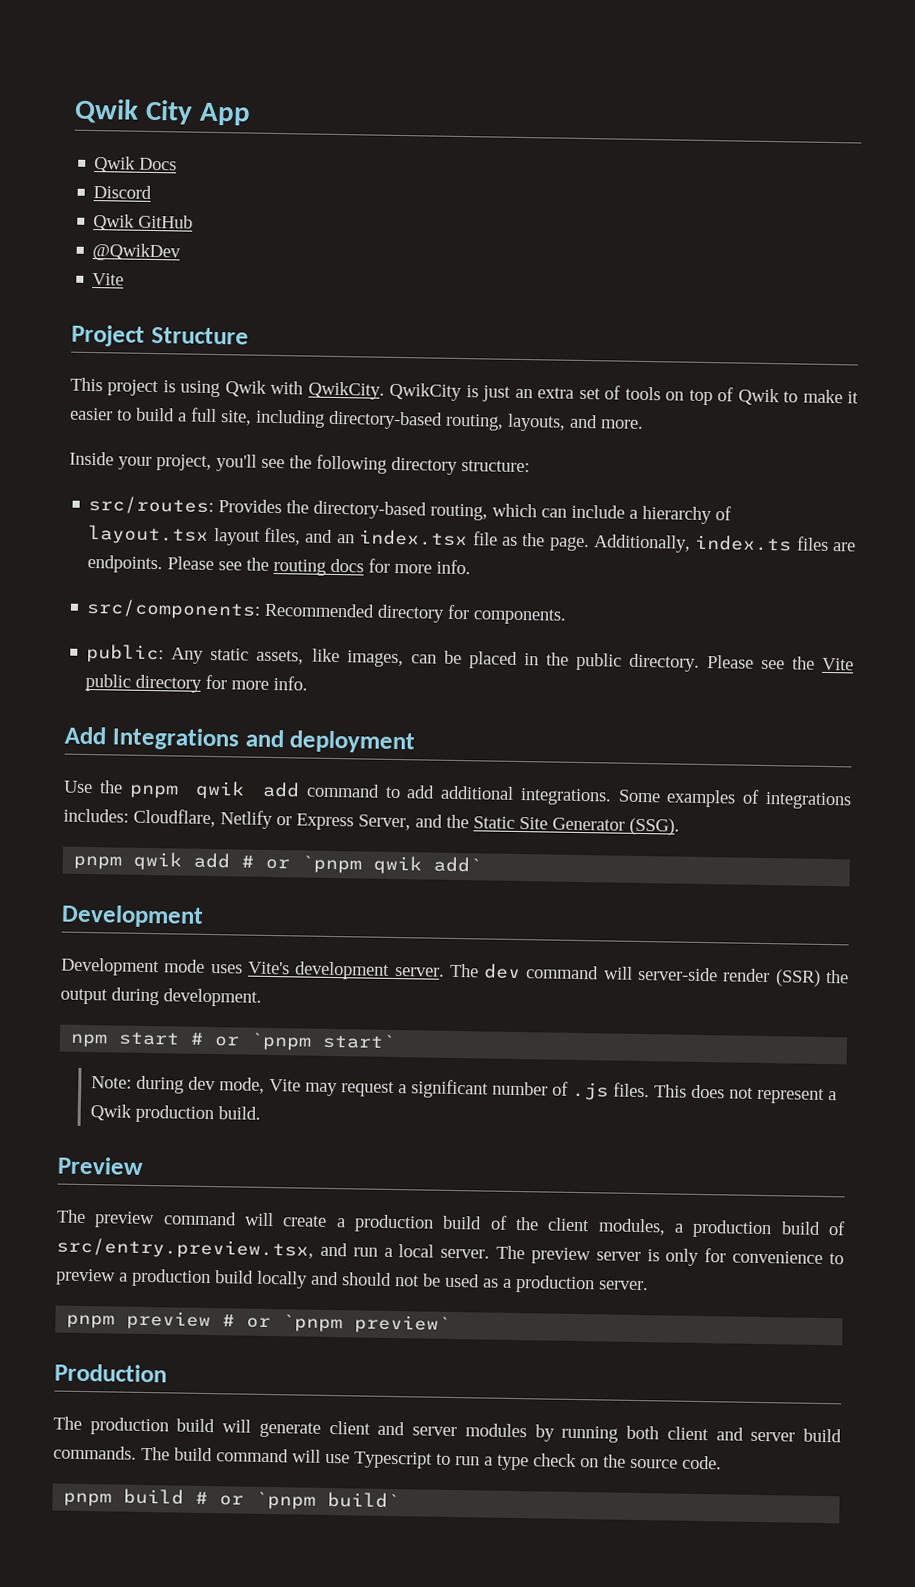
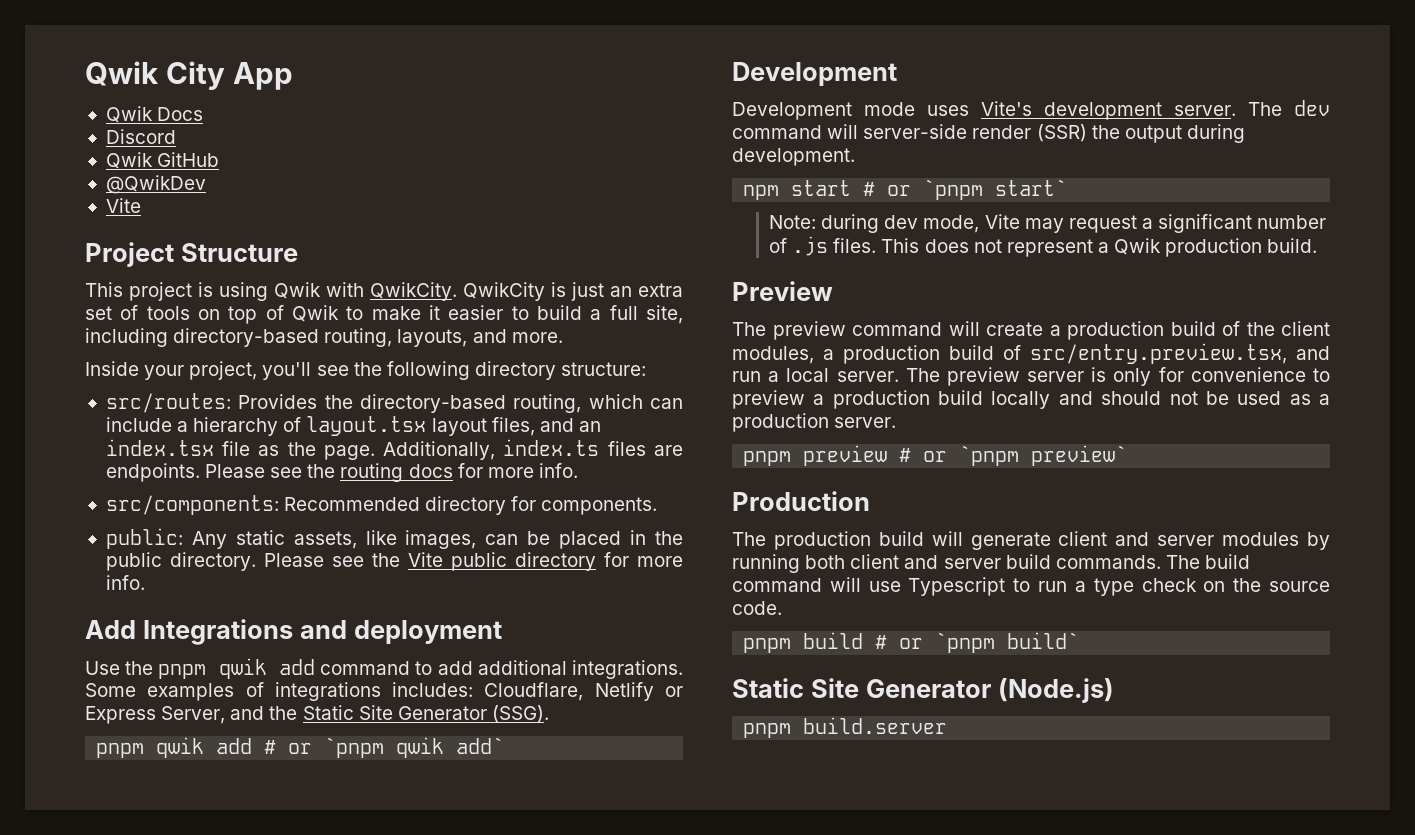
(401, 1500) none -> [732,678,1114,703] [743,717,948,738] // Static Site Generator (Node.js) // pnpm build.server

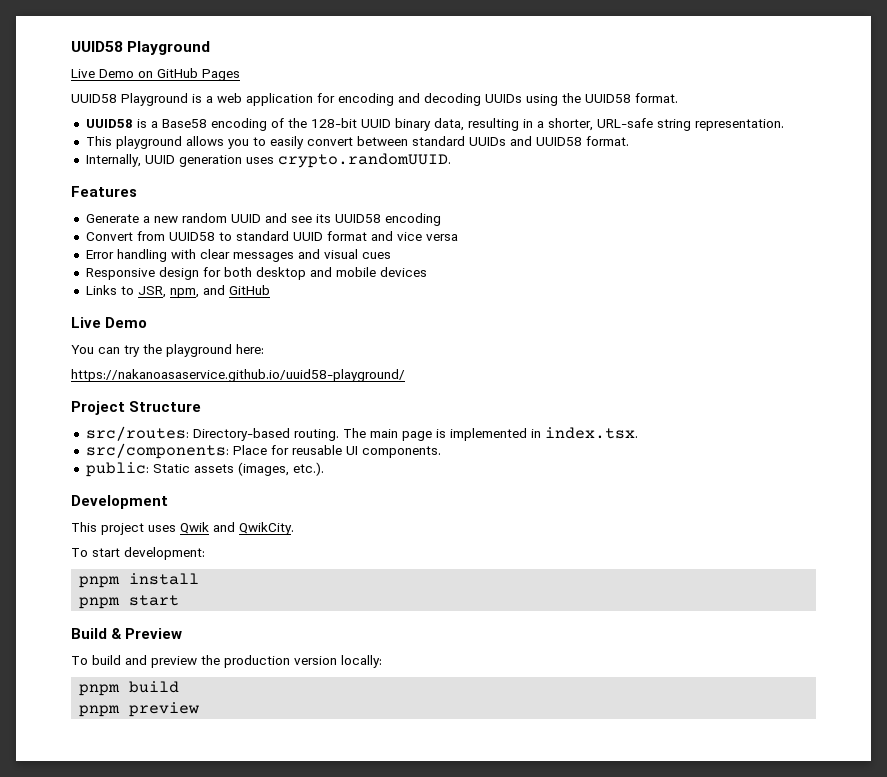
[85,61,293,90] [105,106,204,123] [105,129,176,144] [105,152,220,169] [105,175,206,194] [105,198,141,213] [85,242,298,267] [85,282,683,301] [85,305,683,324] [85,328,563,347] [85,361,647,380] [105,393,684,413] [105,416,601,436] [105,439,684,460] [105,463,578,482] [105,495,658,515] [105,528,683,549] [105,552,684,571] [105,575,145,590] [85,619,502,645] [85,658,683,679] [85,682,683,701] [85,705,549,724] [96,737,505,758] [732,62,897,86] [732,100,1330,120] [732,124,1245,143] [732,148,855,166] [743,179,1068,200] [769,214,1327,233] [769,236,1318,257] [732,281,833,301] [732,321,1330,340] [732,343,1330,364] [732,367,1330,386] [732,390,1330,409] [732,413,897,432] [743,445,1128,466] [732,491,870,511] [732,531,1330,550] [732,554,1251,573] [732,577,1330,596] [732,601,782,615] [743,632,1080,653] [732,678,1114,703] [743,717,948,738] Qwik City App // Qwik Docs // Discord // Qwik GitHub // @QwikDev // Vite // Project Structure // This project is using Qwik with QwikCity. QwikCity is just an extra set of tools on top of Qwik to make it easier to build a full site, including directory-based routing, layouts, and more. // Inside your project, you'll see the following directory structure: // src/routes: Provides the directory-based routing, which can include a hierarchy of layout.tsx layout files, and an index.tsx file as the page. Additionally, index.ts files are endpoints. Please see the routing docs for more info. // src/components: Recommended directory for components. // public: Any static assets, like images, can be placed in the public directory. Please see the Vite public directory for more info. // Add Integrations and deployment // Use the pnpm qwik add command to add additional integrations. Some examples of integrations includes: Cloudflare, Netlify or Express Server, and the Static Site Generator (SSG). // pnpm qwik add # or `pnpm qwik add` // Development // Development mode uses Vite's development server. The dev command will server-side render (SSR) the output during development. // npm start # or `pnpm start` // Note: during dev mode, Vite may request a significant number of .js files. This does not represent a Qwik production build. // Preview // The preview command will create a production build of the client modules, a production build of src/entry.preview.tsx, and run a local server. The preview server is only for convenience to preview a production build locally and should not be used as a production server. // pnpm preview # or `pnpm preview` // Production // The production build will generate client and server modules by running both client and server build commands. The build command will use Typescript to run a type check on the source code. // pnpm build # or `pnpm build` // Static Site Generator (Node.js) // pnpm build.server -> [71,41,211,55] [71,68,240,81] [71,93,678,106] [85,118,784,131] [85,136,629,149] [85,153,451,168] [71,186,137,197] [85,213,441,226] [85,231,458,241] [85,249,391,262] [85,267,427,280] [85,285,270,298] [71,317,148,328] [71,344,264,357] [71,369,405,382] [71,401,202,415] [85,426,638,441] [85,443,441,459] [85,462,324,477] [71,495,168,509] [71,522,294,535] [71,547,205,560] [79,573,200,588] [79,595,180,609] [71,628,183,639] [71,655,382,668] [79,681,180,696] [79,702,200,717] UUID58 Playground // Live Demo on GitHub Pages // UUID58 Playground is a web application for encoding and decoding UUIDs using the UUID58 format. // UUID58 is a Base58 encoding of the 128-bit UUID binary data, resulting in a shorter, URL-safe string representation. // This playground allows you to easily convert between standard UUIDs and UUID58 format. // Internally, UUID generation uses crypto.randomUUID. // Features // Generate a new random UUID and see its UUID58 encoding // Convert from UUID58 to standard UUID format and vice versa // Error handling with clear messages and visual cues // Responsive design for both desktop and mobile devices // Links to JSR, npm, and GitHub // Live Demo // You can try the playground here: // https://nakanoasaservice.github.io/uuid58-playground/ // Project Structure // src/routes: Directory-based routing. The main page is implemented in index.tsx. // src/components: Place for reusable UI components. // public: Static assets (images, etc.). // Development // This project uses Qwik and QwikCity. // To start development: // pnpm install // pnpm start // Build & Preview // To build and preview the production version locally: // pnpm build // pnpm preview

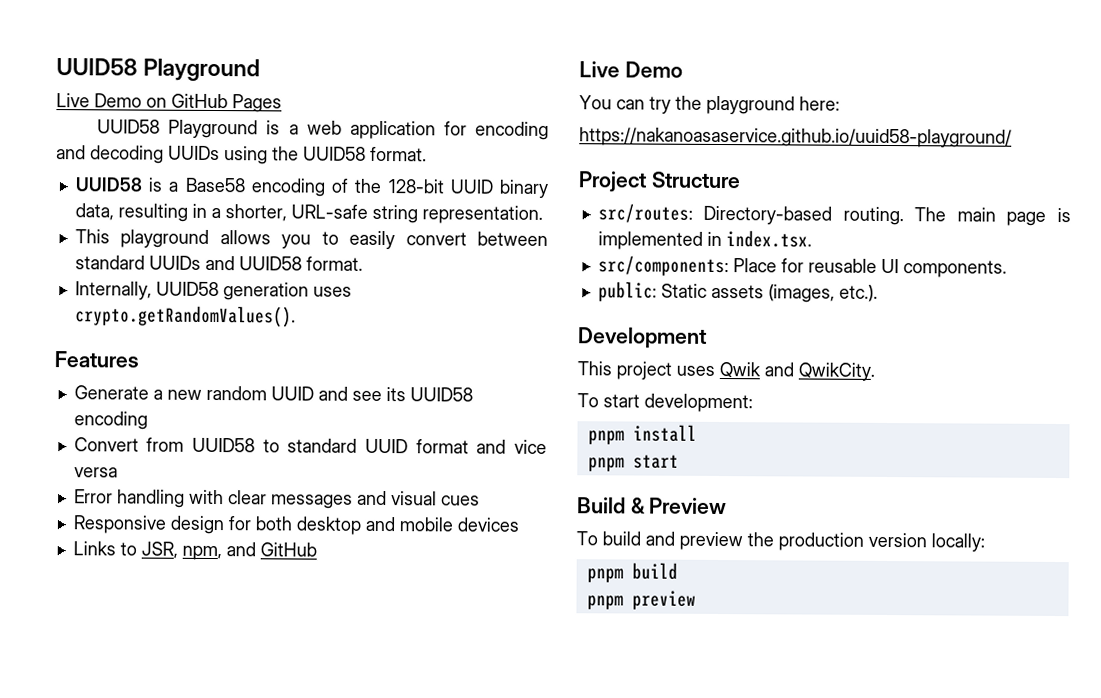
[144,155,175,164] UUID -> [155,281,219,297] UUID58
[277,153,451,168] crypto.randomUUID. -> [74,305,296,328] crypto.getRandomValues().

